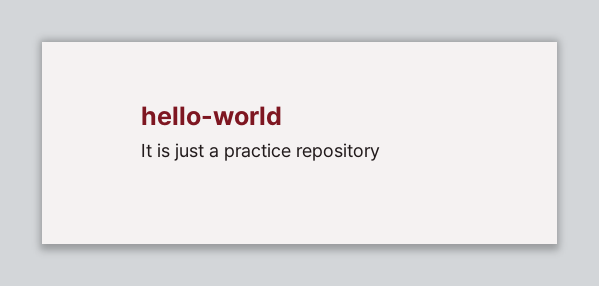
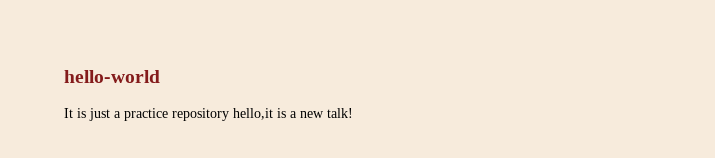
(380, 152) none -> [233,108,353,120] hello,it is a new talk!

